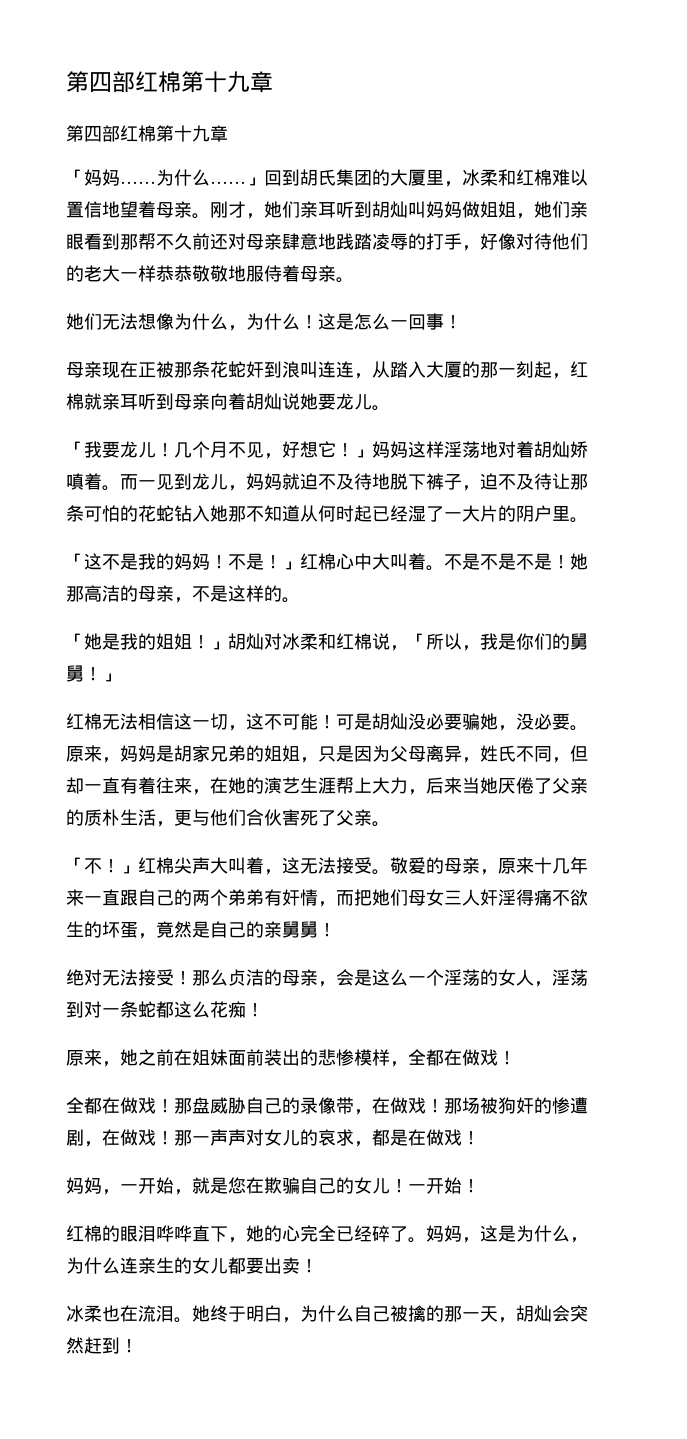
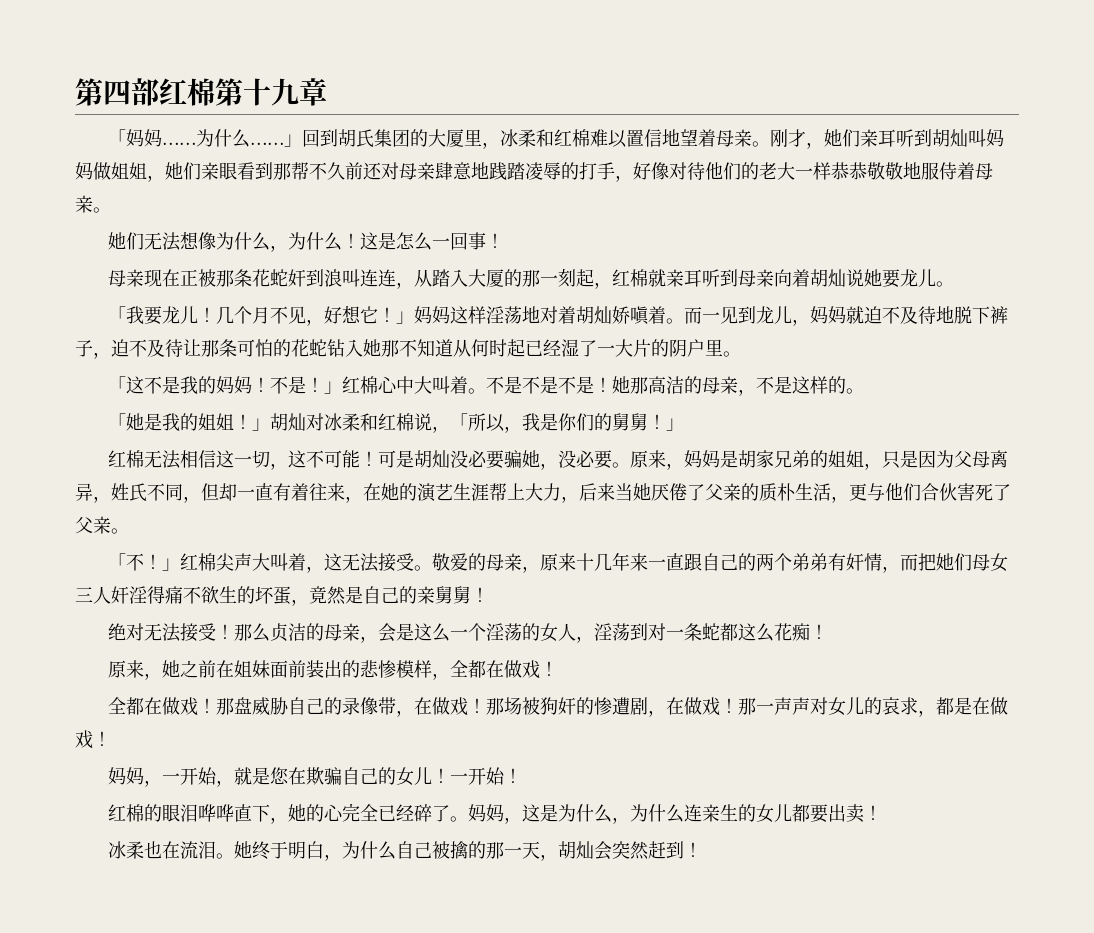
[66,71,273,93] [66,125,228,142] 第四部红棉第十九章 // 第四部红棉第十九章 -> [75,78,327,106] 第四部红棉第十九章

